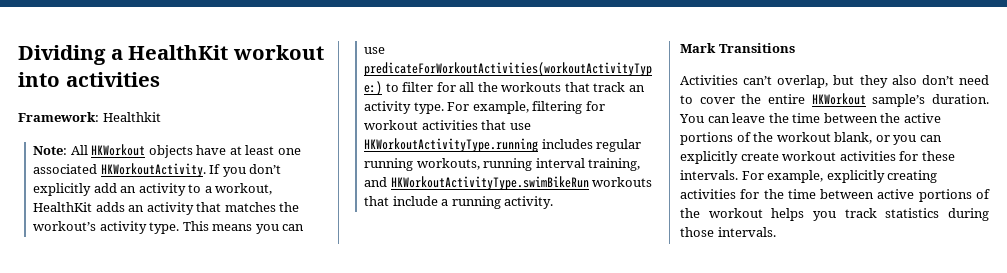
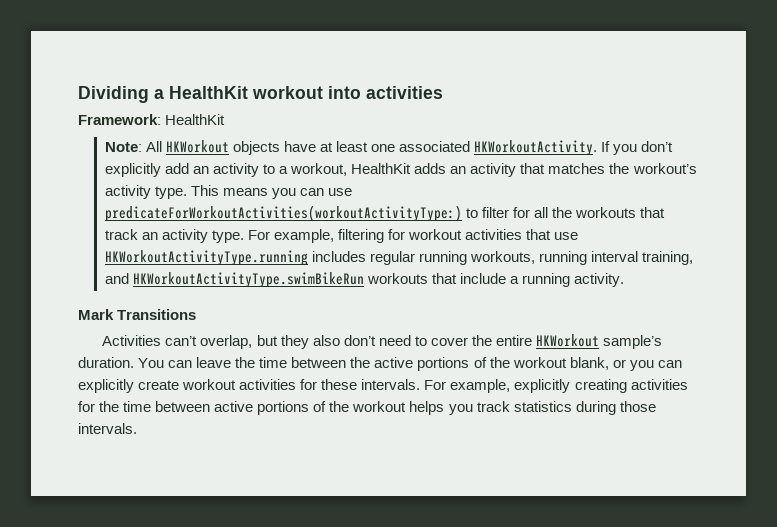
[102,112,161,122] Healthkit -> [165,114,226,125] HealthKit

